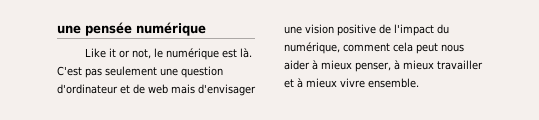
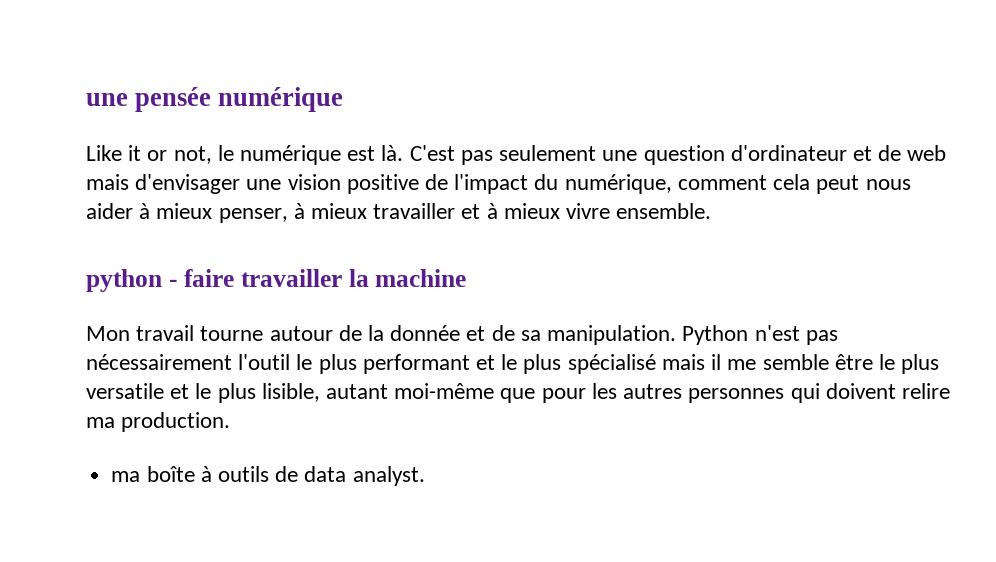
(419, 83) none -> [86,269,467,292] [86,325,838,345] [86,354,940,374] [86,383,950,403] [86,412,231,432] [111,466,425,486] // python - faire travailler la machine // Mon travail tourne autour de la donnée et de sa manipulation. Python n'est pas nécessairement l'outil le plus performant et le plus spécialisé mais il me semble être le plus versatile et le plus lisible, autant moi-même que pour les autres personnes qui doivent relire ma production. // ma boîte à outils de data analyst.

